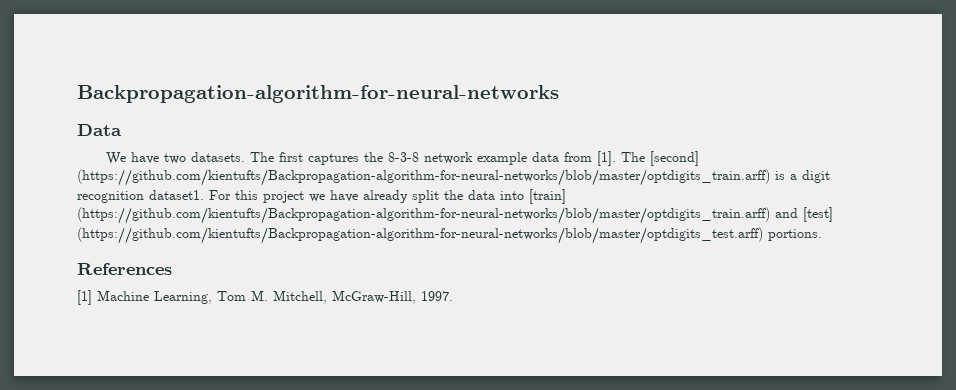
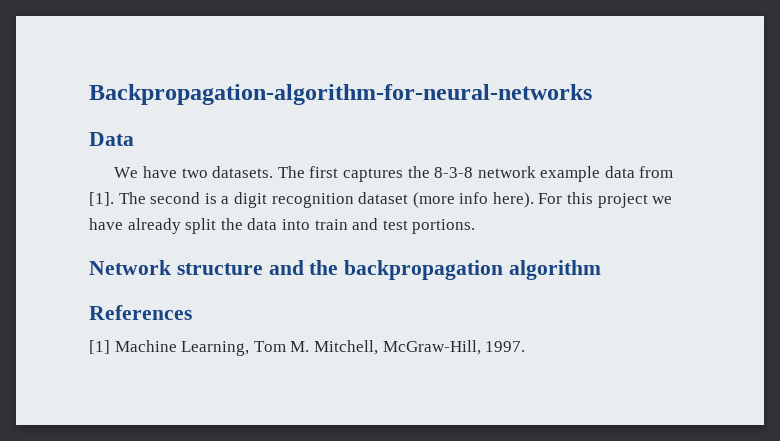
[650,151,700,166] [77,169,770,186] [second] (https://github.com/kientufts/Backpropagation-algorithm-for-neural-networks/blob/master/optdigits_train.arff) -> [150,192,201,204] second
[149,190,204,200] dataset1. -> [358,192,534,208] dataset (more info here).
[529,189,566,204] [77,207,833,224] [77,227,822,244] [train] (https://github.com/kientufts/Backpropagation-algorithm-for-neural-networks/blob/master/optdigits_train.arff) and [test] (https://github.com/kientufts/Backpropagation-algorithm-for-neural-networks/blob/master/optdigits_test.arff) portions. -> [314,218,476,234] [89,260,602,280] train and test portions. // Network structure and the backpropagation algorithm

